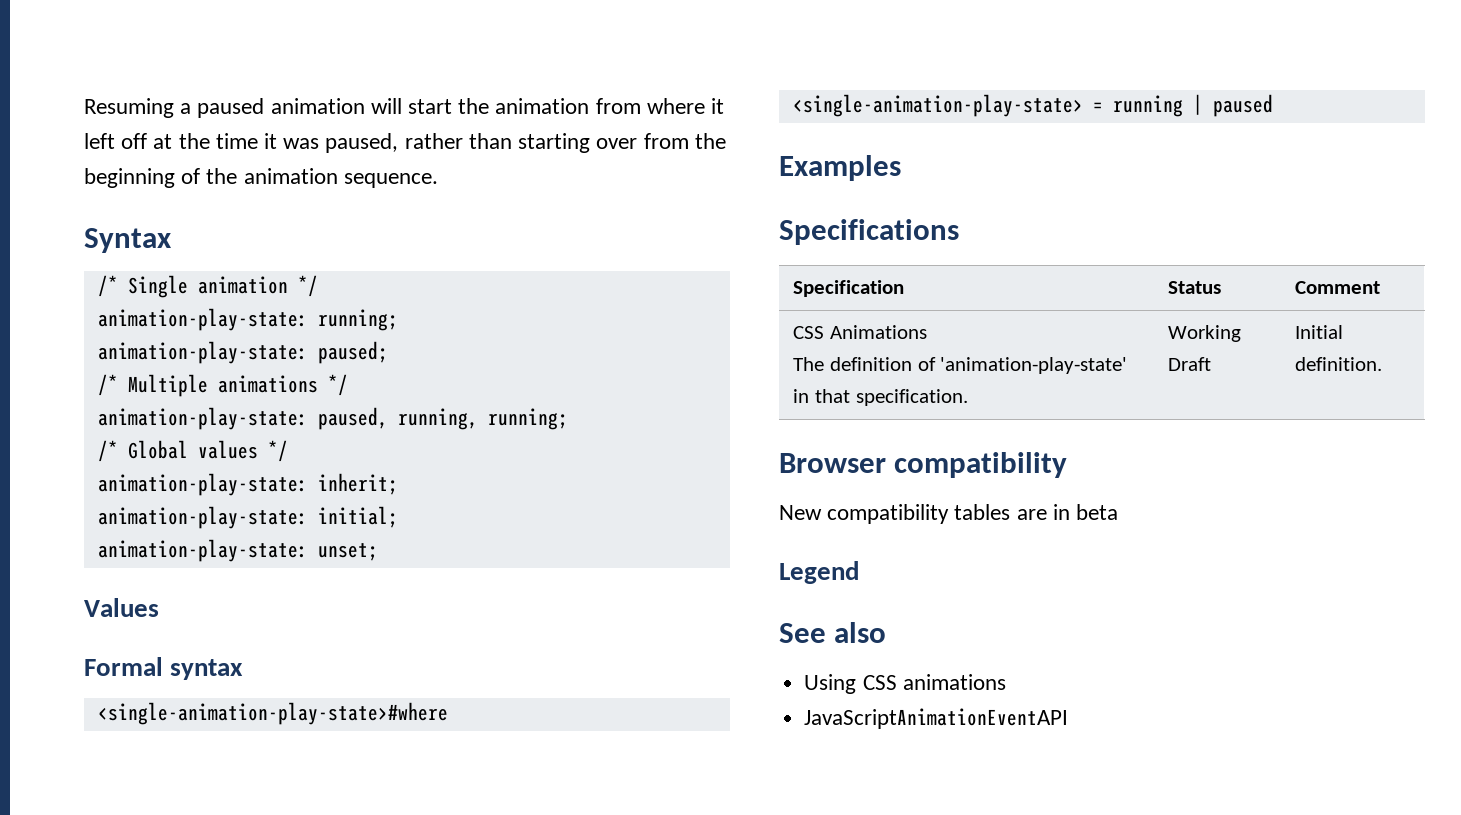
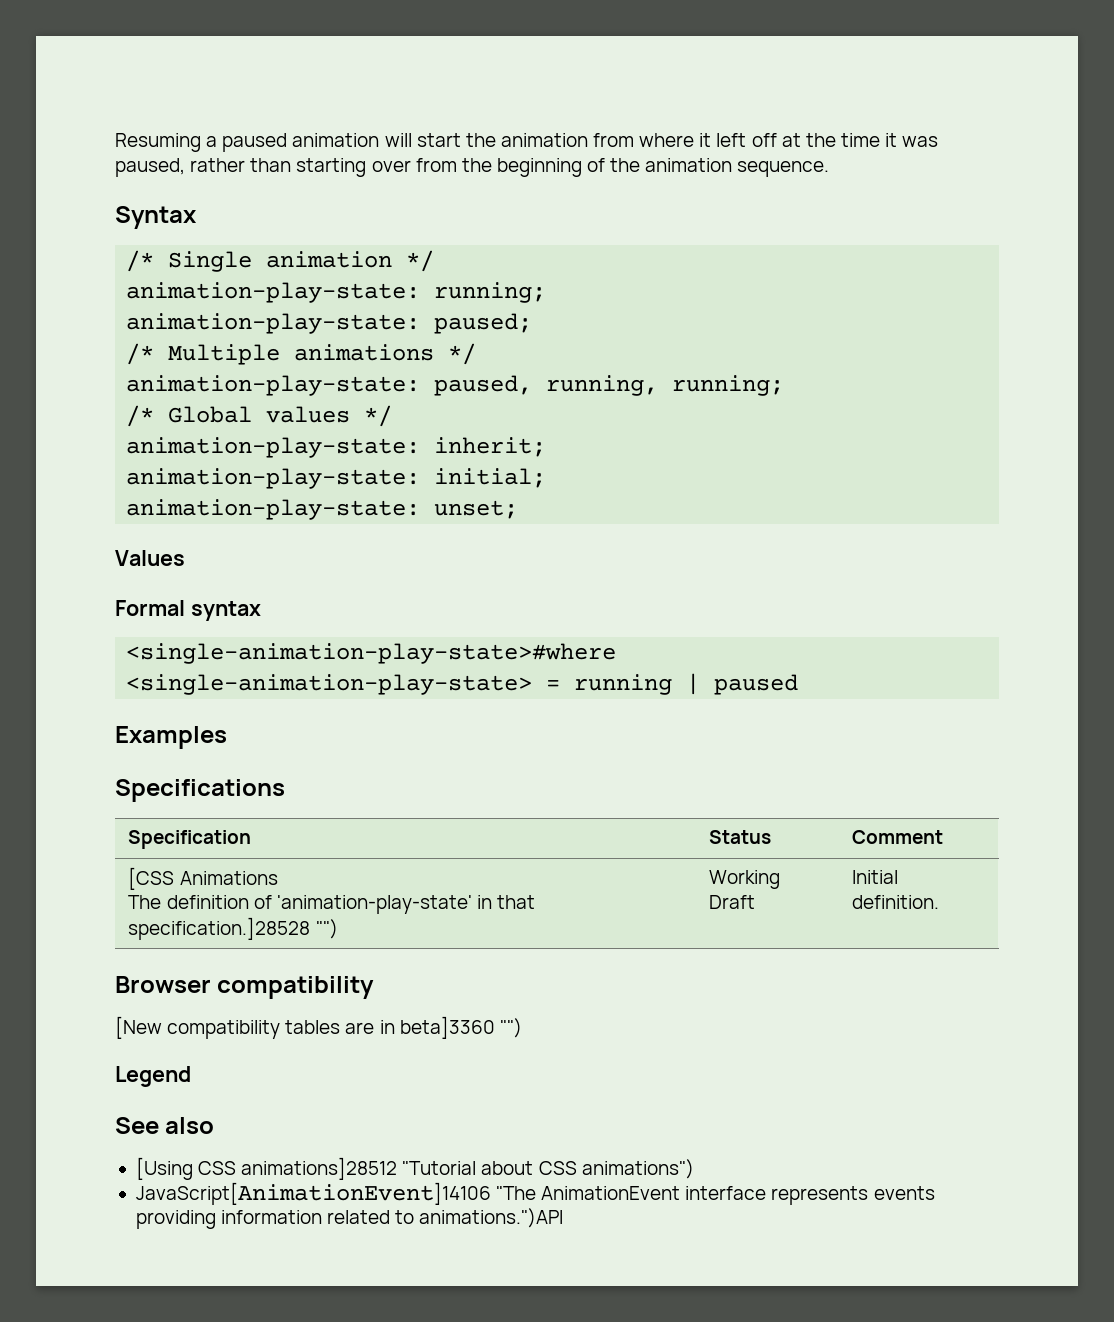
[793,326,825,339] CSS -> [128,867,175,890] [CSS
[855,389,968,406] specification. -> [128,917,338,940] specification.]28528 "")
[779,505,822,520] New -> [115,1016,162,1039] [New
[1076,504,1119,520] beta -> [399,1016,522,1039] beta]3360 "")
[804,674,1006,694] [804,708,1069,729] Using CSS animations // JavaScriptAnimationEventAPI -> [135,1157,694,1180] [135,1182,935,1205] [135,1208,564,1229] [Using CSS animations]28512 "Tutorial about CSS animations") // JavaScript[AnimationEvent]14106 "The AnimationEvent interface represents events providing information related to animations.")API

